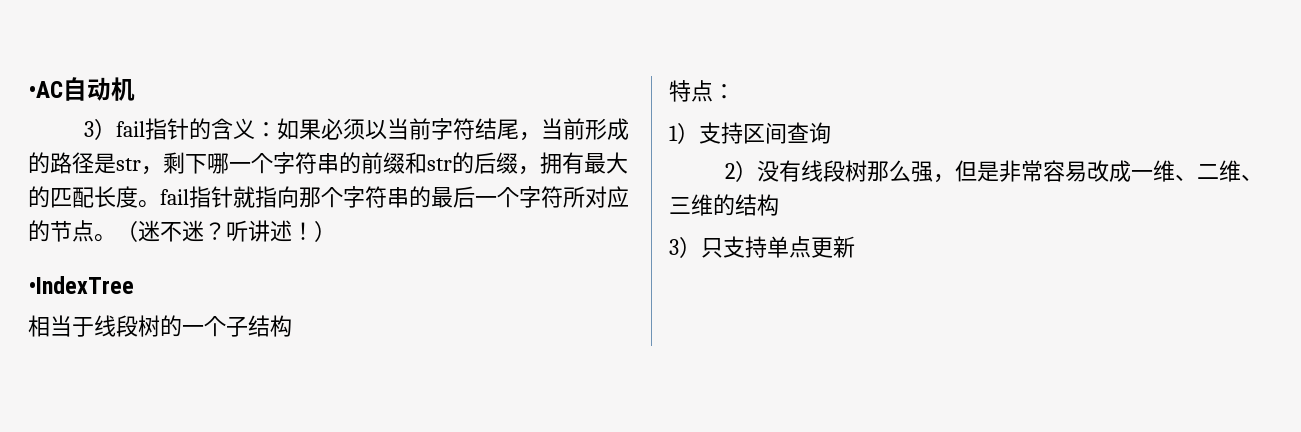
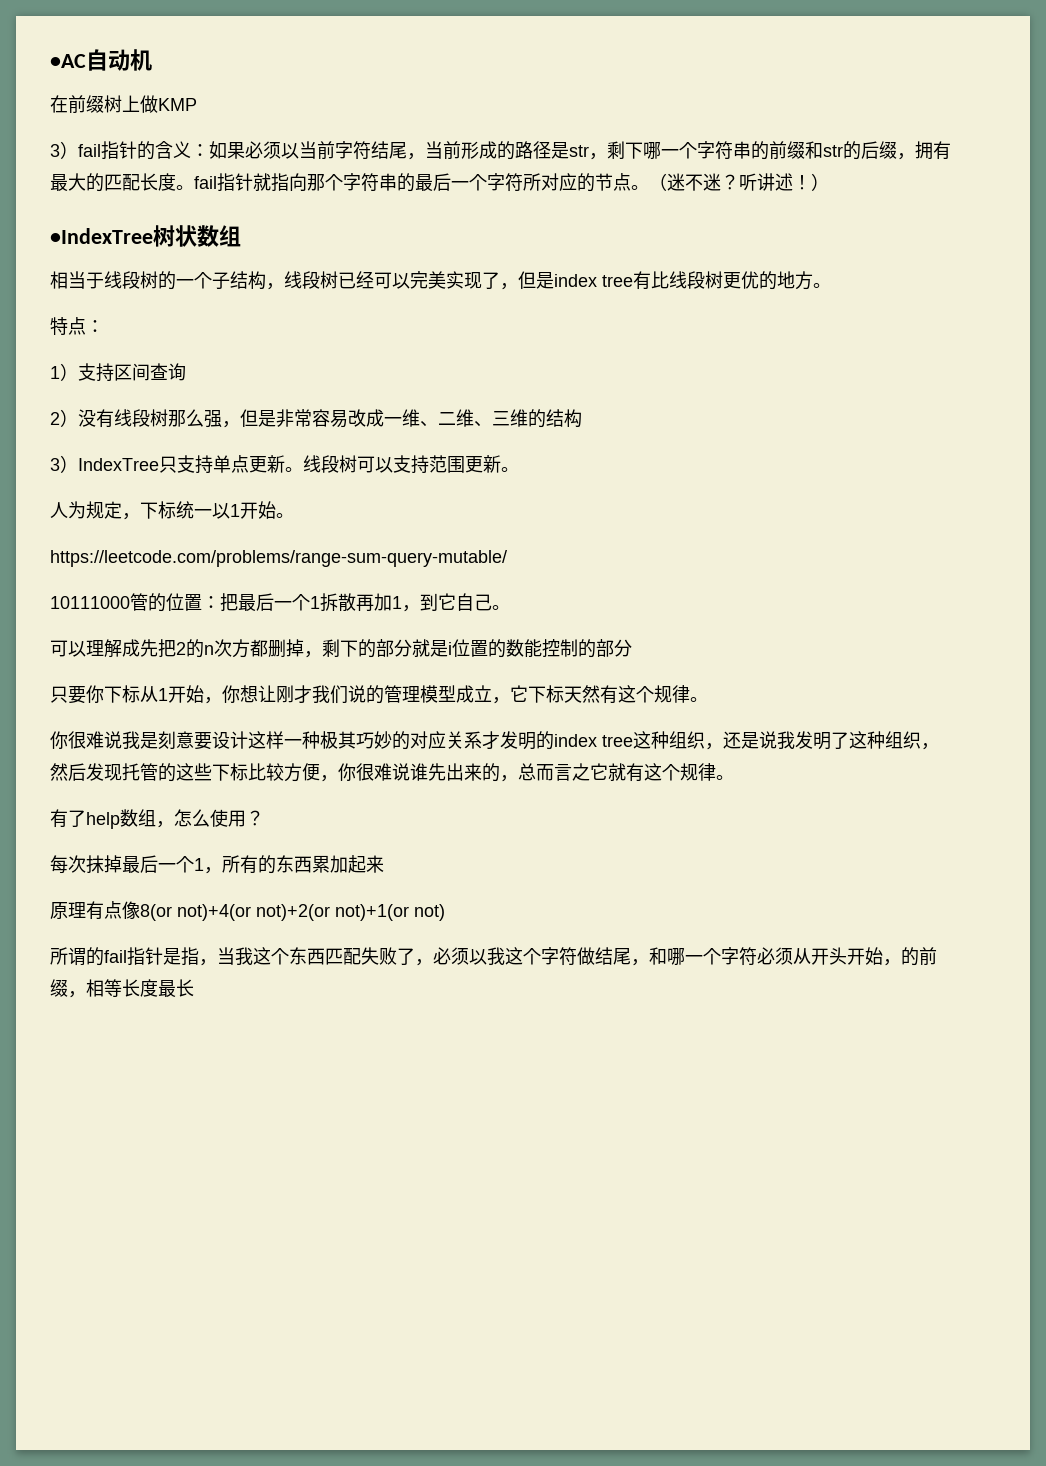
(135, 89) none -> [50,95,197,113] // 在前缀树上做KMP
(134, 285) none -> [153,225,241,247] 树状数组
(292, 326) none -> [266,271,831,290] ，线段树已经可以完美实现了，但是index tree有比线段树更优的地方。
(701, 247) none -> [78,458,159,471] IndexTree
(855, 247) none -> [285,455,519,474] [50,501,294,520] [50,550,507,567] [50,593,510,612] [50,639,632,658] [50,685,708,704] [50,731,939,750] [50,763,734,782] [50,809,264,829] [50,855,384,874] [50,901,445,921] [50,947,937,966] [50,979,194,998] 。线段树可以支持范围更新。 // 人为规定，下标统一以1开始。 // https://leetcode.com/problems/range-sum-query-mutable/ // 10111000管的位置：把最后一个1拆散再加1，到它自己。 // 可以理解成先把2的n次方都删掉，剩下的部分就是i位置的数能控制的部分 // 只要你下标从1开始，你想让刚才我们说的管理模型成立，它下标天然有这个规律。 // 你很难说我是刻意要设计这样一种极其巧妙的对应关系才发明的index tree这种组织，还是说我发明了这种组织，然后发现托管的这些下标比较方便，你很难说谁先出来的，总而言之它就有这个规律。 // 有了help数组，怎么使用？ // 每次抹掉最后一个1，所有的东西累加起来 // 原理有点像8(or not)+4(or not)+2(or not)+1(or not) // 所谓的fail指针是指，当我这个东西匹配失败了，必须以我这个字符做结尾，和哪一个字符必须从开头开始，的前缀，相等长度最长

